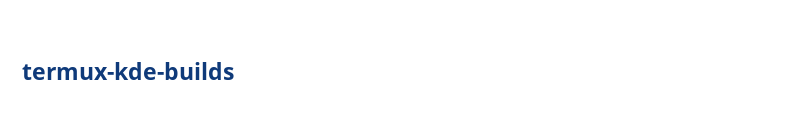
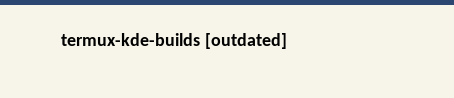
(234, 71) none -> [204,33,287,49] [outdated]

